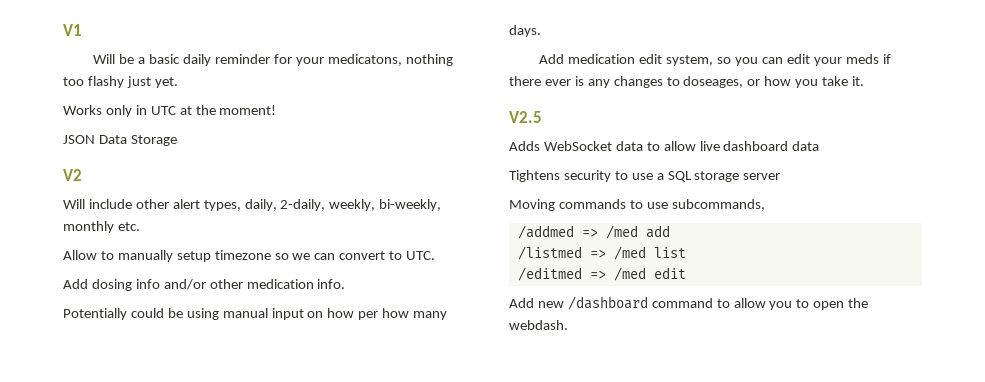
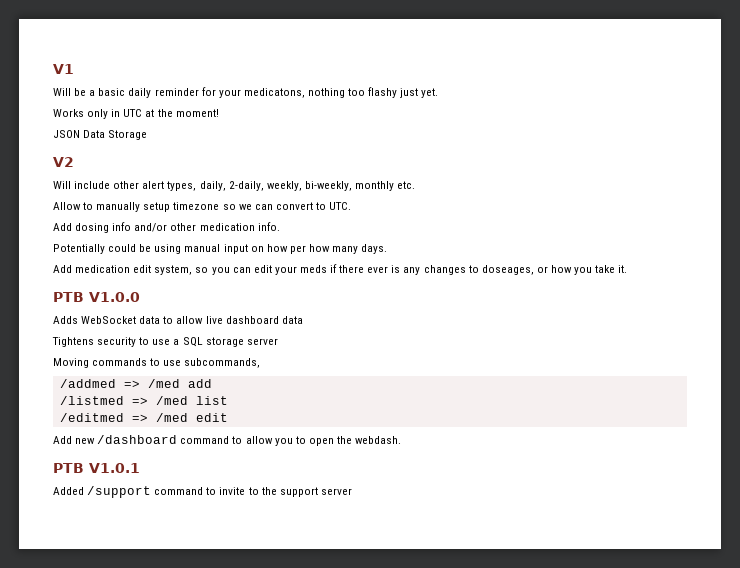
[509,111,542,123] V2.5 -> [53,292,140,302] PTB V1.0.0
(568, 325) none -> [53,463,140,473] [53,486,352,498] // PTB V1.0.1 // Added /support command to invite to the support server

